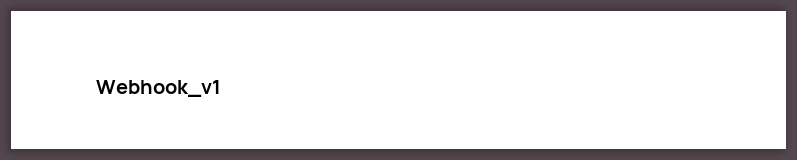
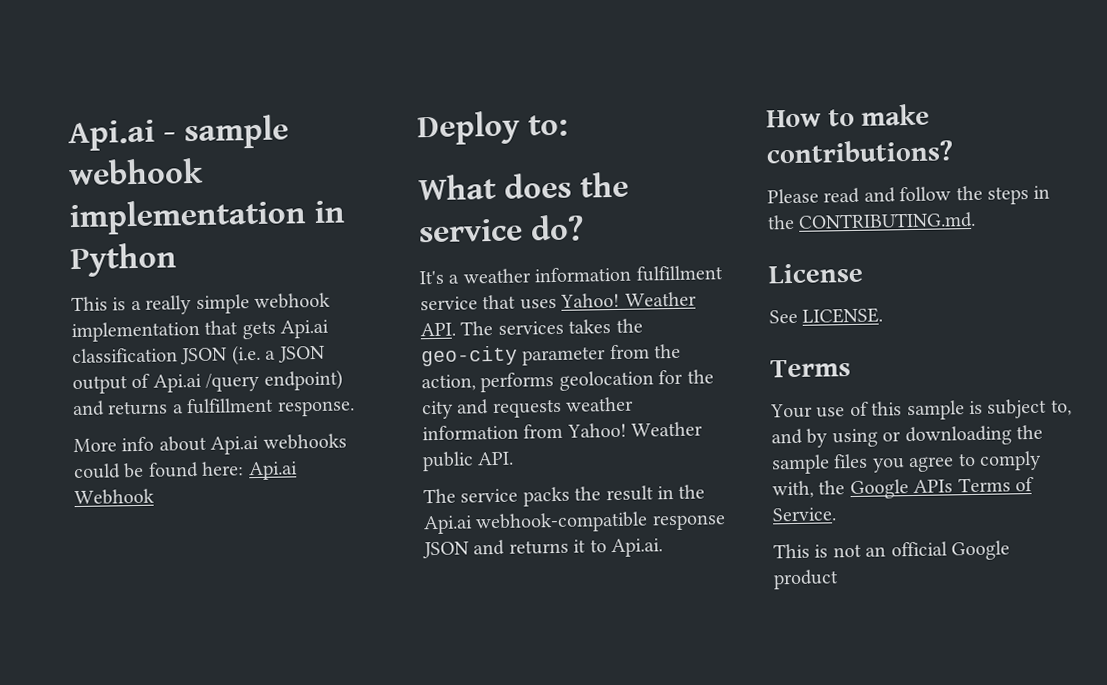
[96,80,221,97] Webhook_v1 -> [68,114,289,152] [68,157,203,186] [69,198,345,236] [70,242,177,278] [71,292,331,315] [71,319,330,343] [72,344,325,366] [72,369,343,395] [72,397,355,417] [73,433,347,455] [73,461,298,481] [74,488,155,506] [417,110,568,146] [418,171,629,201] [418,214,584,243] [419,265,723,285] [420,291,697,311] [420,318,643,337] [421,343,682,367] [421,369,714,393] [421,396,635,420] [422,421,704,441] [422,451,515,472] [423,484,706,507] [423,511,726,535] [422,538,663,559] [766,103,931,128] [766,139,954,164] [767,185,1051,205] [767,211,977,230] [768,262,864,284] [769,307,884,324] [770,359,851,378] [770,398,1072,421] [771,424,1043,448] [771,450,1042,475] [772,476,1034,500] [772,507,837,522] [773,540,1010,561] [773,569,839,590] Api.ai - sample webhook implementation in Python // This is a really simple webhook implementation that gets Api.ai classification JSON (i.e. a JSON output of Api.ai /query endpoint) and returns a fulfillment response. // More info about Api.ai webhooks could be found here: Api.ai Webhook // Deploy to: // What does the service do? // It's a weather information fulfillment service that uses Yahoo! Weather API. The services takes the geo-city parameter from the action, performs geolocation for the city and requests weather information from Yahoo! Weather public API. // The service packs the result in the Api.ai webhook-compatible response JSON and returns it to Api.ai. // How to make contributions? // Please read and follow the steps in the CONTRIBUTING.md. // License // See LICENSE. // Terms // Your use of this sample is subject to, and by using or downloading the sample files you agree to comply with, the Google APIs Terms of Service. // This is not an official Google product

